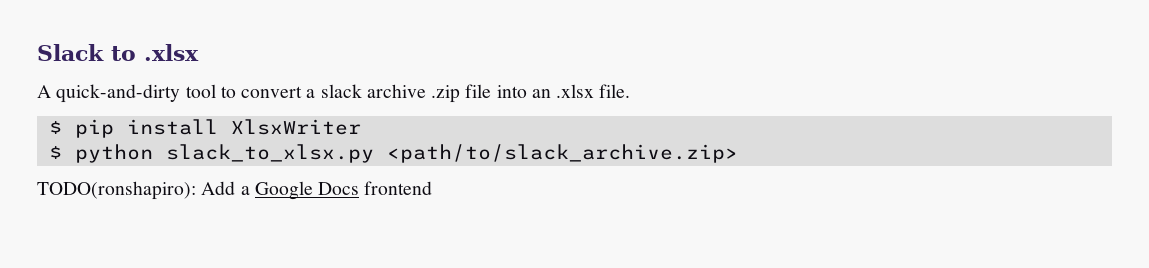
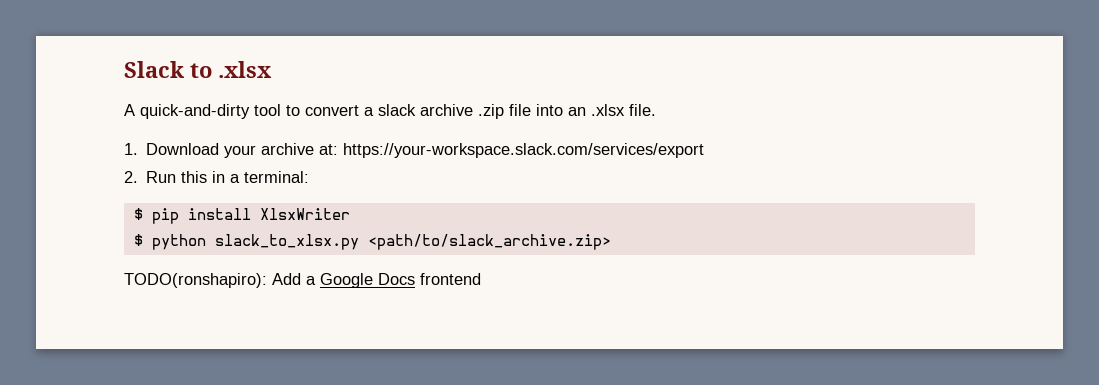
(631, 91) none -> [124,143,705,158] [124,171,310,183] // 1. Download your archive at: https://your-workspace.slack.com/services/export // 2. Run this in a terminal:

